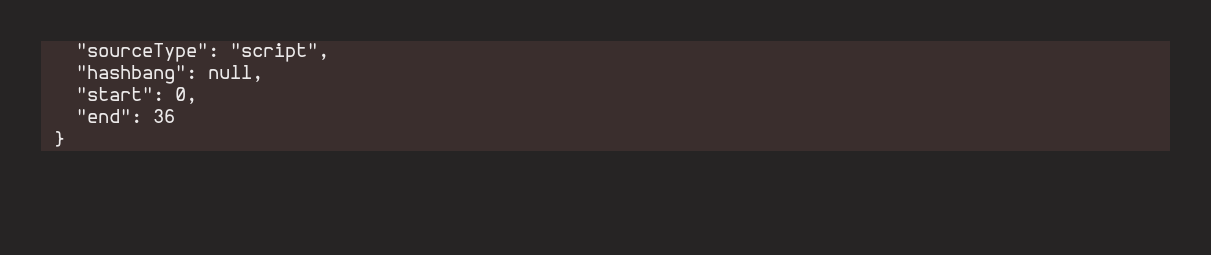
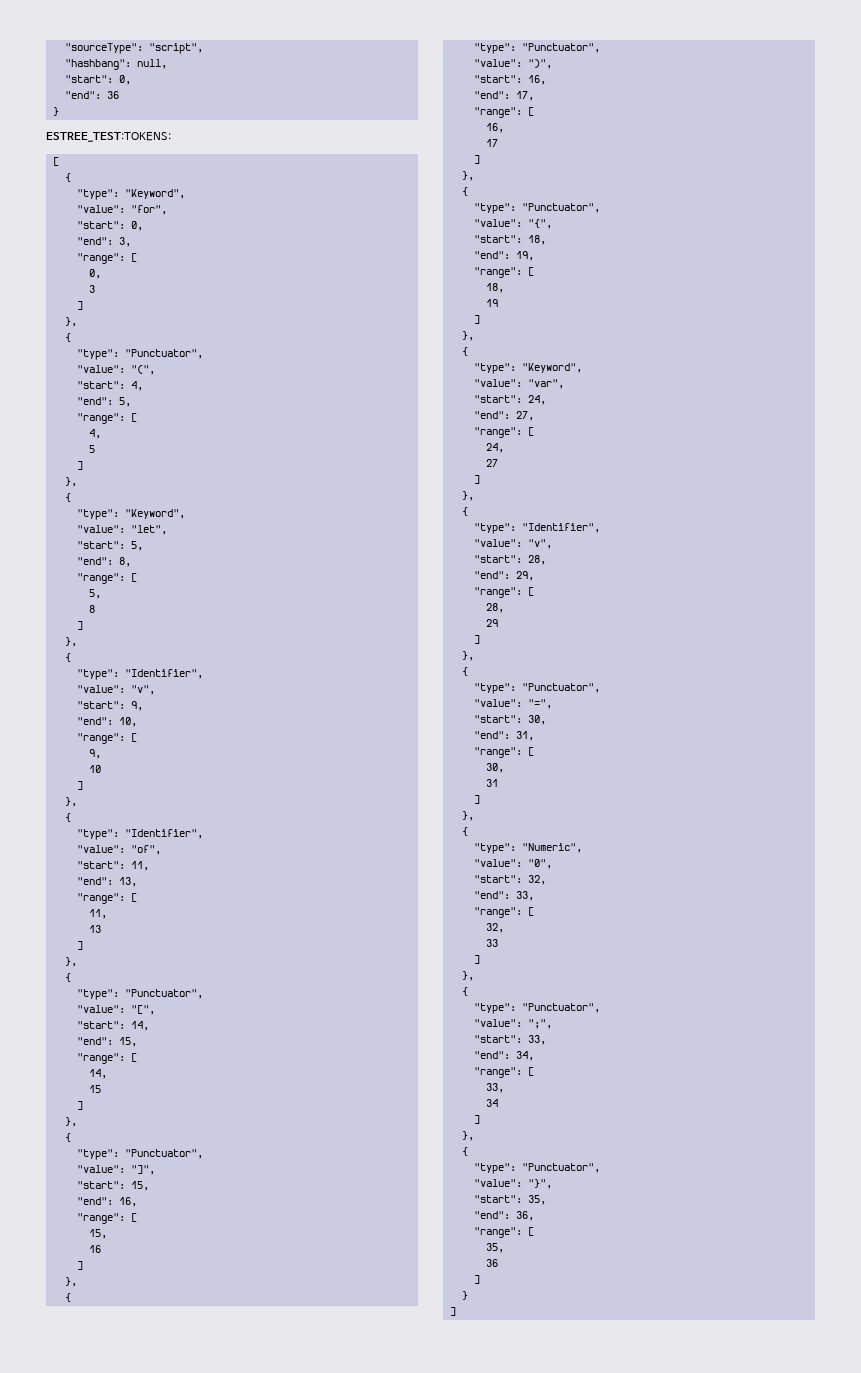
(65, 139) none -> [46,132,171,142] [52,157,59,166] [64,173,71,182] [76,189,185,200] [76,205,167,215] [76,221,143,231] [76,237,131,247] [76,253,137,264] [88,269,101,279] [88,285,95,293] [76,301,83,310] [64,317,77,327] [64,333,71,342] [76,349,203,360] [76,365,155,375] [76,381,143,391] [76,397,131,407] [76,413,137,424] [88,429,101,439] [88,445,95,453] [76,461,83,470] [64,477,77,487] [64,493,71,502] [76,509,185,520] [76,525,167,535] [76,541,143,551] [76,557,131,567] [76,573,137,584] [88,589,101,599] [88,605,95,613] [76,621,83,630] [64,637,77,647] [64,653,71,662] [76,669,203,680] [76,685,155,695] [76,701,143,711] [76,717,137,727] [76,733,137,744] [88,749,101,759] [88,765,101,773] [76,781,83,790] [64,797,77,807] [64,813,71,822] [76,829,203,840] [76,845,161,855] [76,861,149,871] [76,877,137,887] [76,893,137,904] [88,909,107,919] [88,925,101,933] [76,941,83,950] [64,957,77,967] [64,973,71,982] [76,989,203,1000] [76,1005,155,1015] [76,1021,149,1031] [76,1037,137,1047] [76,1053,137,1064] [88,1069,107,1079] [88,1085,101,1093] [76,1101,83,1110] [64,1117,77,1127] [64,1133,71,1142] [76,1149,203,1160] [76,1165,155,1175] [76,1181,149,1191] [76,1197,137,1207] [76,1213,137,1224] [88,1229,107,1239] [88,1245,101,1253] [76,1261,83,1270] [64,1277,77,1287] [64,1293,71,1302] [473,43,600,54] [473,59,552,69] [473,75,546,85] [473,91,534,101] [473,107,534,118] [485,123,504,133] [485,139,498,147] [473,155,480,164] [461,171,474,181] [461,187,468,196] [473,203,600,214] [473,219,552,229] [473,235,546,245] [473,251,534,261] [473,267,534,278] [485,283,504,293] [485,299,498,307] [473,315,480,324] [461,331,474,341] [461,347,468,356] [473,363,582,374] [473,379,564,389] [473,395,546,405] [473,411,534,421] [473,427,534,438] [485,443,504,453] [485,459,498,467] [473,475,480,484] [461,491,474,501] [461,507,468,516] [473,523,600,534] [473,539,552,549] [473,555,546,565] [473,571,534,581] [473,587,534,598] [485,603,504,613] [485,619,498,627] [473,635,480,644] [461,651,474,661] [461,667,468,676] [473,683,600,694] [473,699,552,709] [473,715,546,725] [473,731,534,741] [473,747,534,758] [485,763,504,773] [485,779,498,787] [473,795,480,804] [461,811,474,821] [461,827,468,836] [473,843,582,854] [473,859,552,869] [473,875,546,885] [473,891,534,901] [473,907,534,918] [485,923,504,933] [485,939,498,947] [473,955,480,964] [461,971,474,981] [461,987,468,996] [473,1003,600,1014] [473,1019,552,1029] [473,1035,546,1045] [473,1051,534,1061] [473,1067,534,1078] [485,1083,504,1093] [485,1099,498,1107] [473,1115,480,1124] [461,1131,474,1141] [461,1147,468,1156] [473,1163,600,1174] [473,1179,552,1189] [473,1195,546,1205] [473,1211,534,1221] [473,1227,534,1238] [485,1243,504,1253] [485,1259,498,1267] [473,1275,480,1284] [461,1291,468,1300] [449,1307,456,1316] // ESTREE_TEST:TOKENS: // [ // { // "type": "Keyword", // "value": "for", // "start": 0, // "end": 3, // "range": [ // 0, // 3 // ] // }, // { // "type": "Punctuator", // "value": "(", // "start": 4, // "end": 5, // "range": [ // 4, // 5 // ] // }, // { // "type": "Keyword", // "value": "let", // "start": 5, // "end": 8, // "range": [ // 5, // 8 // ] // }, // { // "type": "Identifier", // "value": "v", // "start": 9, // "end": 10, // "range": [ // 9, // 10 // ] // }, // { // "type": "Identifier", // "value": "of", // "start": 11, // "end": 13, // "range": [ // 11, // 13 // ] // }, // { // "type": "Punctuator", // "value": "[", // "start": 14, // "end": 15, // "range": [ // 14, // 15 // ] // }, // { // "type": "Punctuator", // "value": "]", // "start": 15, // "end": 16, // "range": [ // 15, // 16 // ] // }, // { // "type": "Punctuator", // "value": ")", // "start": 16, // "end": 17, // "range": [ // 16, // 17 // ] // }, // { // "type": "Punctuator", // "value": "{", // "start": 18, // "end": 19, // "range": [ // 18, // 19 // ] // }, // { // "type": "Keyword", // "value": "var", // "start": 24, // "end": 27, // "range": [ // 24, // 27 // ] // }, // { // "type": "Identifier", // "value": "v", // "start": 28, // "end": 29, // "range": [ // 28, // 29 // ] // }, // { // "type": "Punctuator", // "value": "=", // "start": 30, // "end": 31, // "range": [ // 30, // 31 // ] // }, // { // "type": "Numeric", // "value": "0", // "start": 32, // "end": 33, // "range": [ // 32, // 33 // ] // }, // { // "type": "Punctuator", // "value": ";", // "start": 33, // "end": 34, // "range": [ // 33, // 34 // ] // }, // { // "type": "Punctuator", // "value": "}", // "start": 35, // "end": 36, // "range": [ // 35, // 36 // ] // } // ]

